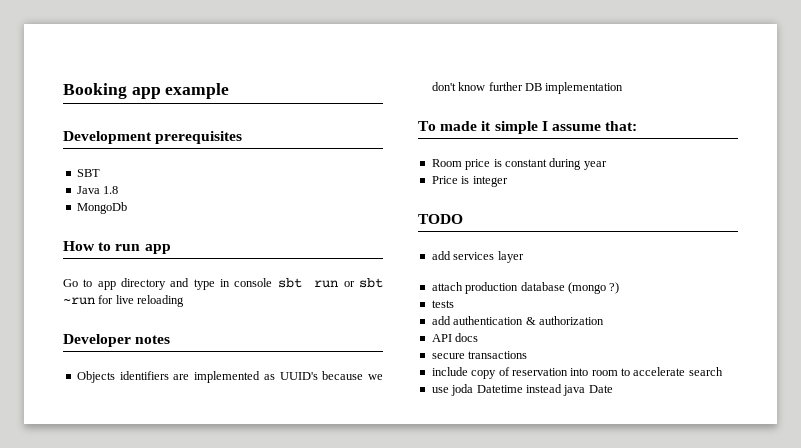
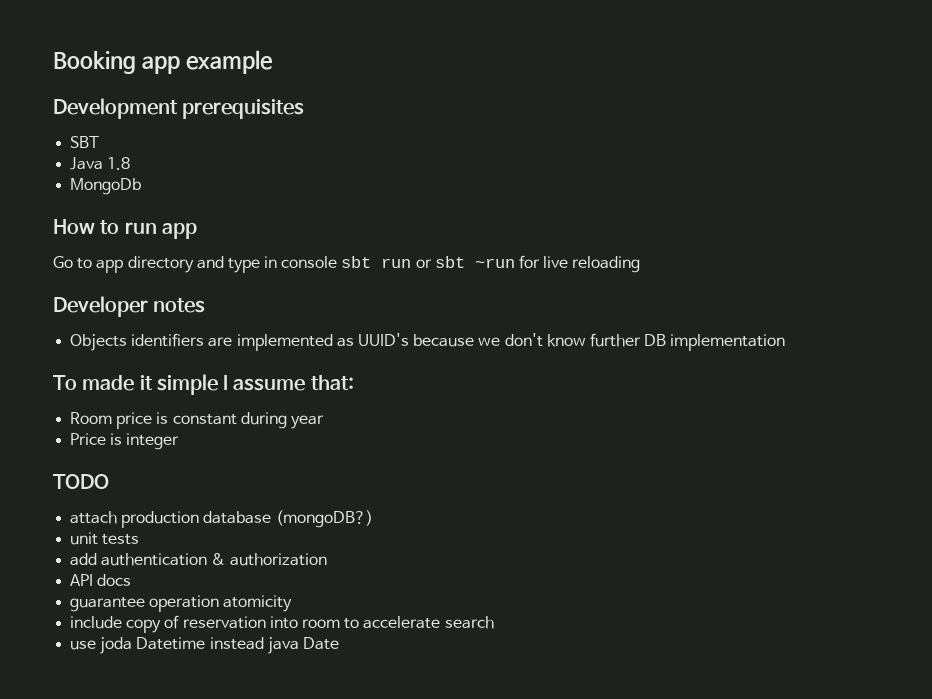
[431,251,524,263] // add services layer -> (109, 481) none
[567,282,620,294] (mongo ?) // -> [275,510,373,528] [70,532,99,545] (mongoDB?) // unit
[431,351,528,359] secure transactions -> [70,595,293,612] guarantee operation atomicity

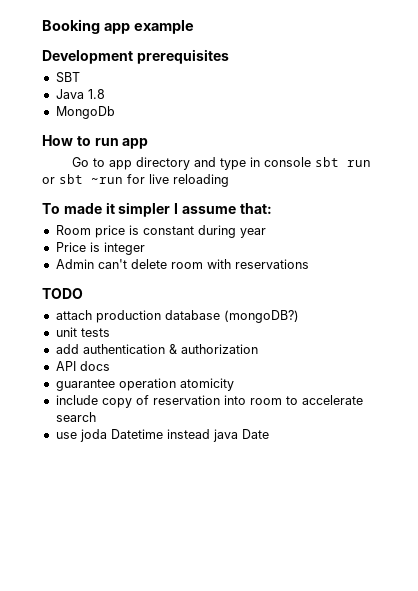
[53,296,206,317] [70,333,786,351] // Developer notes // Objects identifiers are implemented as UUID's because we don't know further DB implementation -> (229, 180) none
[156,374,218,395] simple -> [118,202,171,217] simpler
(180, 441) none -> [55,259,309,269] // Admin can't delete room with reservations

